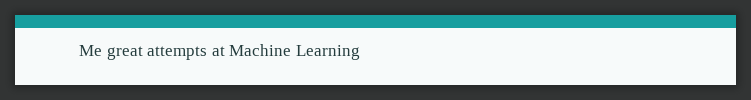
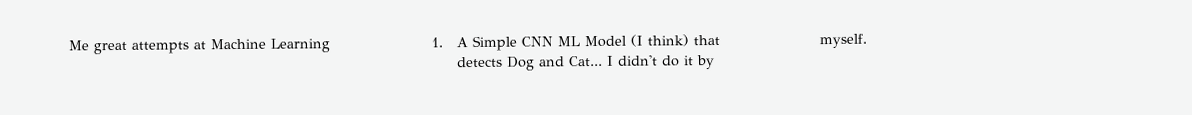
(360, 52) none -> [431,34,720,52] [455,54,715,71] [818,33,867,49] // 1. A Simple CNN ML Model (I think) that detects Dog and Cat... I didn't do it by myself.

